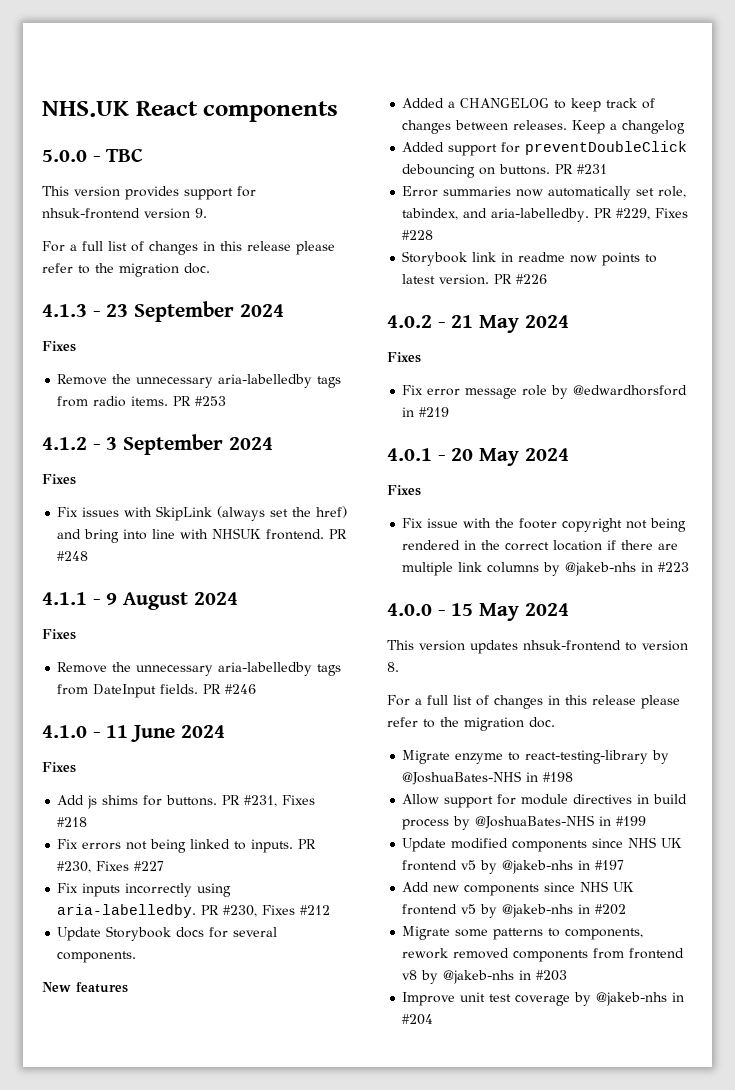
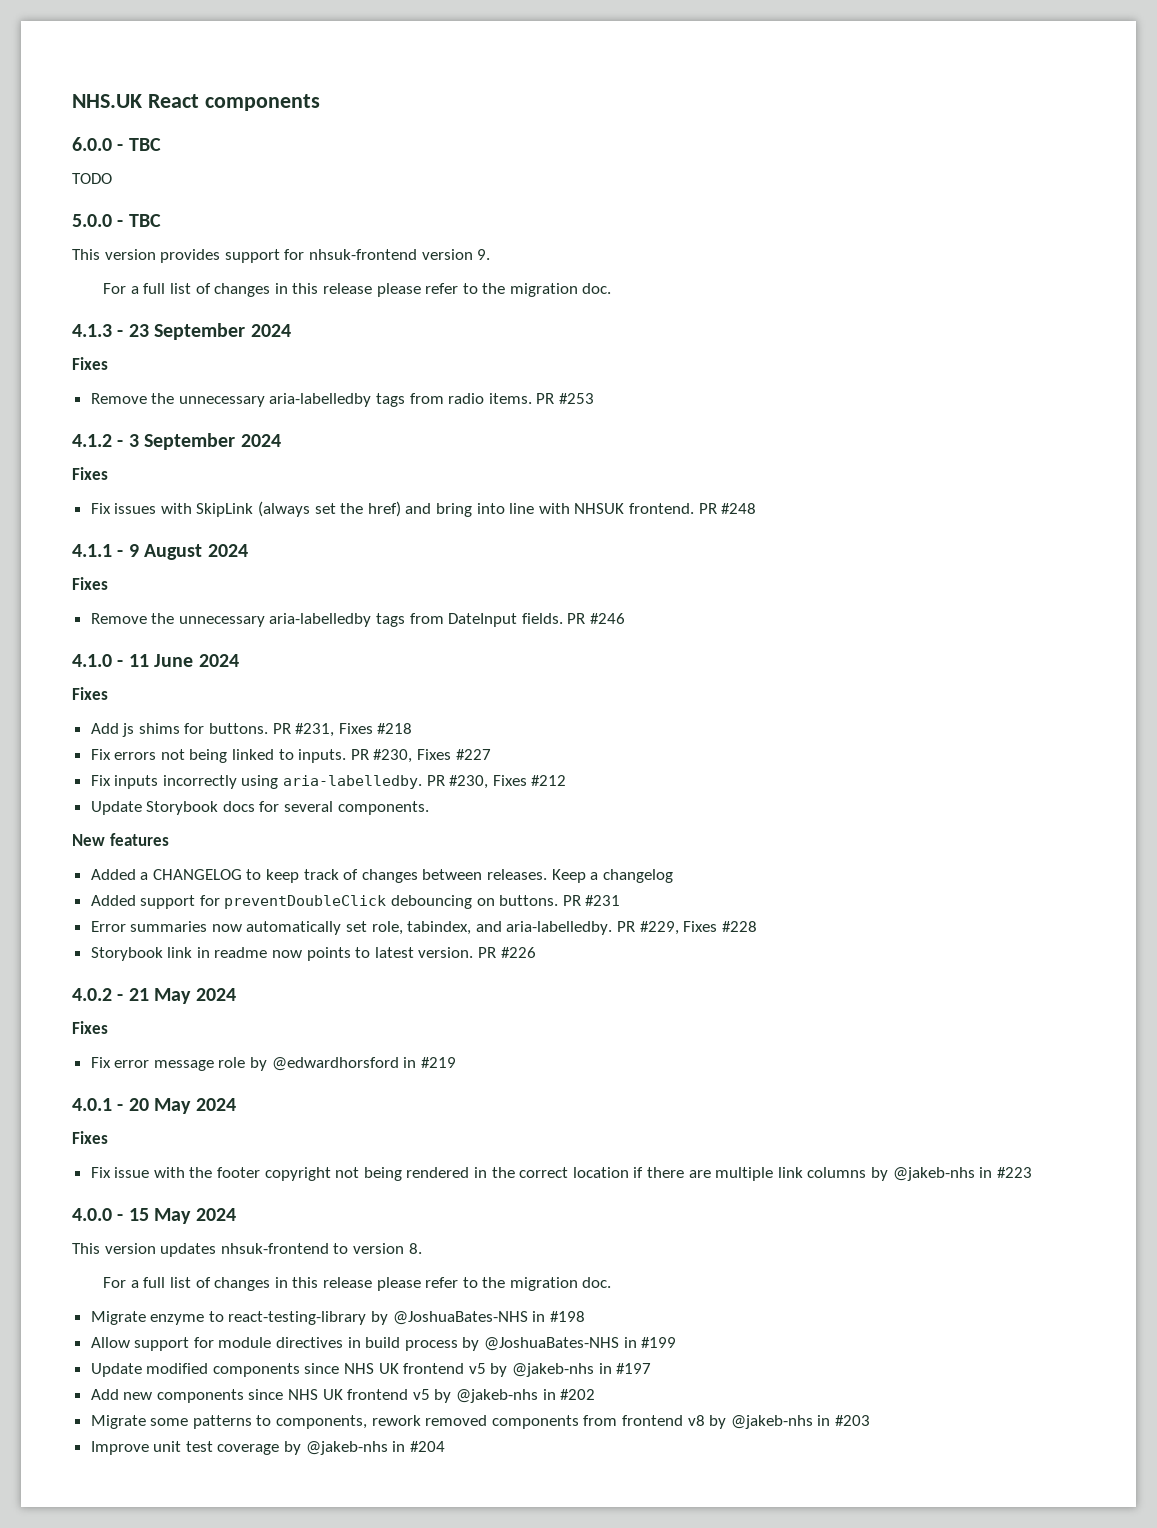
(339, 111) none -> [72,137,161,151] [72,173,112,184] // 6.0.0 - TBC // TODO

